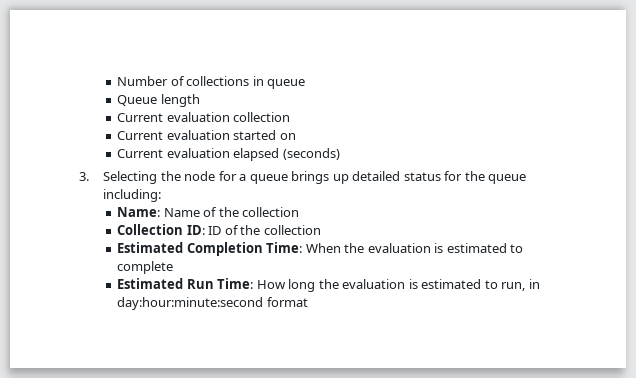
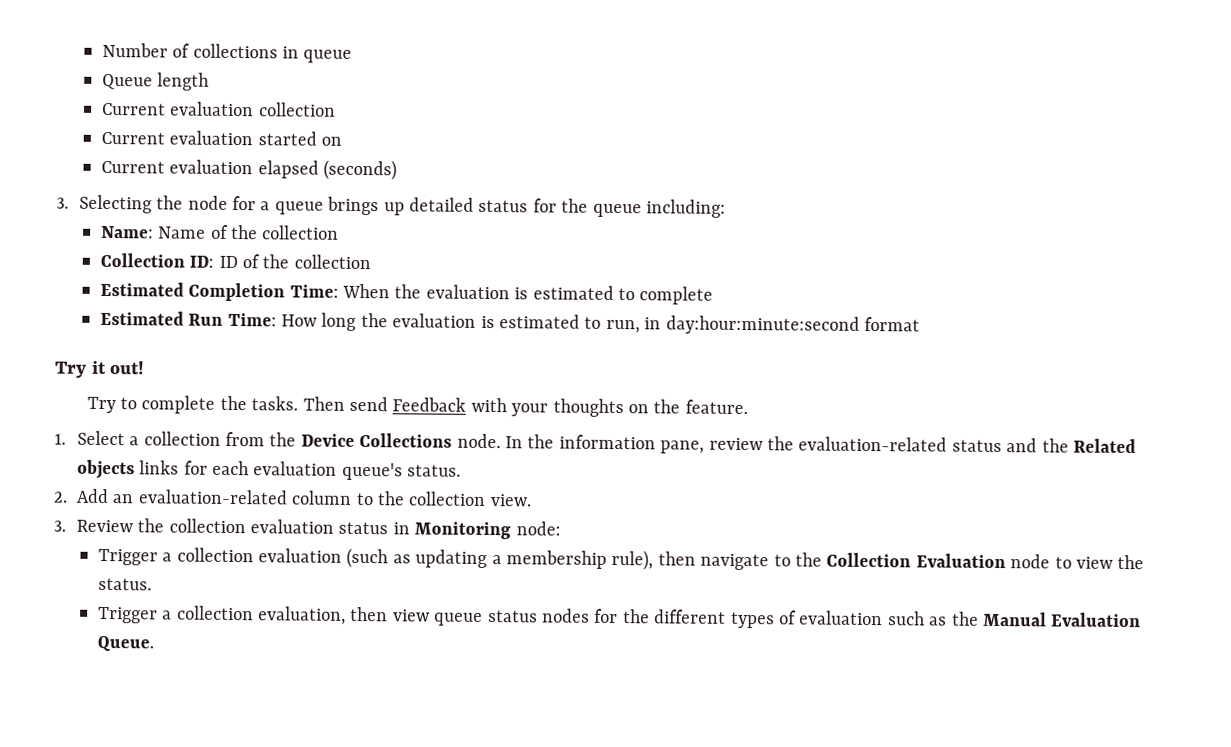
(308, 302) none -> [54,360,146,378] [86,395,748,418] [54,430,1137,454] [76,459,462,481] [53,488,532,507] [53,518,561,540] [97,547,1145,571] [97,577,152,591] [97,605,1142,629] [96,635,154,652] // Try it out! // Try to complete the tasks. Then send Feedback with your thoughts on the feature. // 1. Select a collection from the Device Collections node. In the information pane, review the evaluation-related status and the Related objects links for each evaluation queue's status. // 2. Add an evaluation-related column to the collection view. // 3. Review the collection evaluation status in Monitoring node: // Trigger a collection evaluation (such as updating a membership rule), then navigate to the Collection Evaluation node to view the status. // Trigger a collection evaluation, then view queue status nodes for the different types of evaluation such as the Manual Evaluation Queue.

